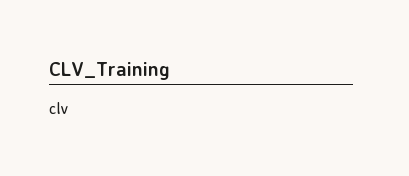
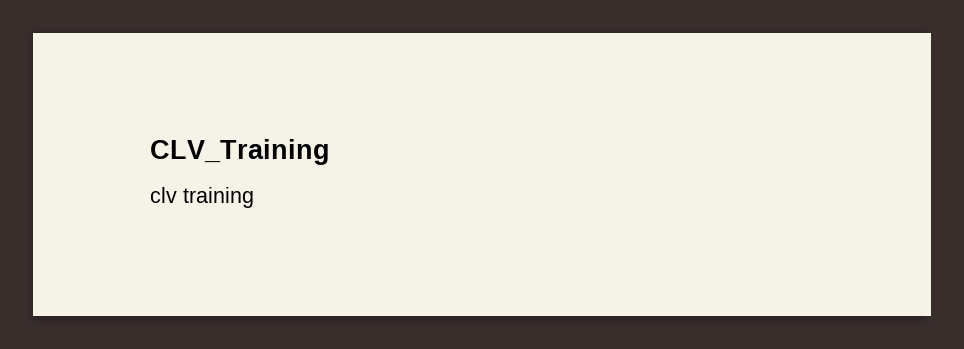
(69, 108) none -> [183,187,254,208] training

